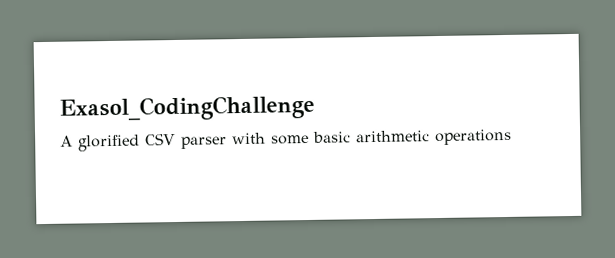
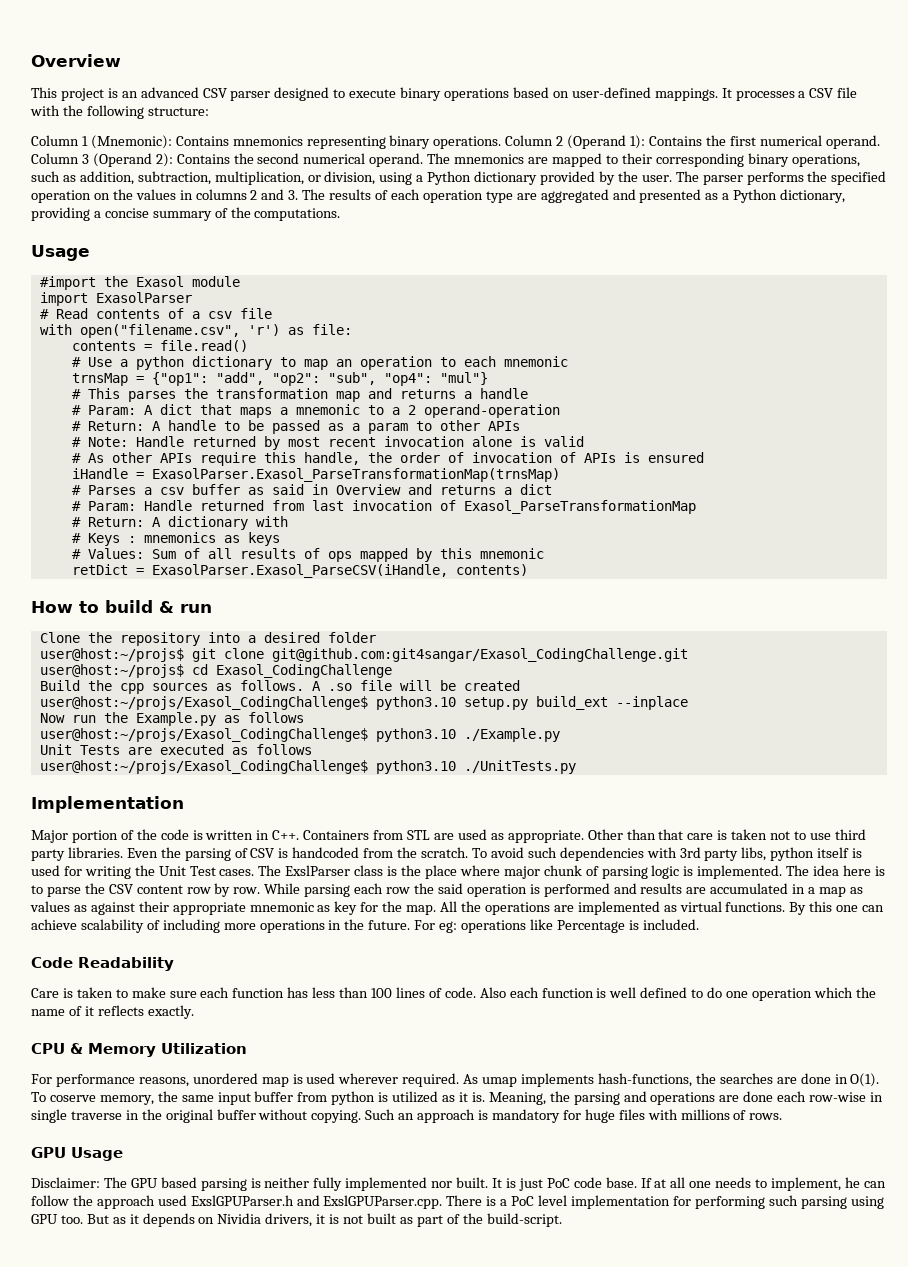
[59,94,315,122] [60,128,512,152] Exasol_CodingChallenge // A glorified CSV parser with some basic arithmetic operations -> [31,54,121,67] [31,87,858,101] [30,105,209,119] [31,135,880,149] [31,153,860,167] [31,171,887,185] [31,189,846,203] [31,207,341,221] [31,245,90,261] [39,276,240,290] [39,292,192,306] [39,308,272,319] [39,324,352,338] [71,340,248,352] [71,356,568,370] [71,372,488,386] [71,388,528,402] [71,404,560,418] [71,420,520,434] [71,436,584,450] [71,452,704,466] [71,468,560,482] [71,484,552,495] [71,500,696,514] [71,516,288,530] [71,532,280,546] [71,548,544,562] [71,564,528,578] [31,600,212,613] [39,632,376,646] [39,648,688,662] [39,664,392,678] [39,680,520,694] [39,696,688,710] [39,712,304,726] [39,728,560,742] [39,744,312,755] [39,760,576,774] [31,796,184,813] [31,829,866,843] [31,847,863,861] [31,865,885,879] [31,883,863,897] [30,901,885,915] [31,919,699,933] [31,957,174,971] [31,987,876,1001] [31,1005,194,1019] [31,1043,247,1057] [31,1073,880,1087] [31,1091,884,1105] [31,1109,783,1123] [31,1147,123,1161] [31,1177,886,1191] [31,1195,884,1209] [31,1213,562,1227] Overview // This project is an advanced CSV parser designed to execute binary operations based on user-defined mappings. It processes a CSV file with the following structure: // Column 1 (Mnemonic): Contains mnemonics representing binary operations. Column 2 (Operand 1): Contains the first numerical operand. Column 3 (Operand 2): Contains the second numerical operand. The mnemonics are mapped to their corresponding binary operations, such as addition, subtraction, multiplication, or division, using a Python dictionary provided by the user. The parser performs the specified operation on the values in columns 2 and 3. The results of each operation type are aggregated and presented as a Python dictionary, providing a concise summary of the computations. // Usage // #import the Exasol module // import ExasolParser // # Read contents of a csv file // with open("filename.csv", 'r') as file: // contents = file.read() // # Use a python dictionary to map an operation to each mnemonic // trnsMap = {"op1": "add", "op2": "sub", "op4": "mul"} // # This parses the transformation map and returns a handle // # Param: A dict that maps a mnemonic to a 2 operand-operation // # Return: A handle to be passed as a param to other APIs // # Note: Handle returned by most recent invocation alone is valid // # As other APIs require this handle, the order of invocation of APIs is ensured // iHandle = ExasolParser.Exasol_ParseTransformationMap(trnsMap) // # Parses a csv buffer as said in Overview and returns a dict // # Param: Handle returned from last invocation of Exasol_ParseTransformationMap // # Return: A dictionary with // # Keys : mnemonics as keys // # Values: Sum of all results of ops mapped by this mnemonic // retDict = ExasolParser.Exasol_ParseCSV(iHandle, contents) // How to build & run // Clone the repository into a desired folder // user@host:~/projs$ git clone git@github.com:git4sangar/Exasol_CodingChallenge.git // user@host:~/projs$ cd Exasol_CodingChallenge // Build the cpp sources as follows. A .so file will be created // user@host:~/projs/Exasol_CodingChallenge$ python3.10 setup.py build_ext --inplace // Now run the Example.py as follows // user@host:~/projs/Exasol_CodingChallenge$ python3.10 ./Example.py // Unit Tests are executed as follows // user@host:~/projs/Exasol_CodingChallenge$ python3.10 ./UnitTests.py // Implementation // Major portion of the code is written in C++. Containers from STL are used as appropriate. Other than that care is taken not to use third party libraries. Even the parsing of CSV is handcoded from the scratch. To avoid such dependencies with 3rd party libs, python itself is used for writing the Unit Test cases. The ExslParser class is the place where major chunk of parsing logic is implemented. The idea here is to parse the CSV content row by row. While parsing each row the said operation is performed and results are accumulated in a map as values as against their appropriate mnemonic as key for the map. All the operations are implemented as virtual functions. By this one can achieve scalability of including more operations in the future. For eg: operations like Percentage is included. // Code Readability // Care is taken to make sure each function has less than 100 lines of code. Also each function is well defined to do one operation which the name of it reflects exactly. // CPU & Memory Utilization // For performance reasons, unordered map is used wherever required. As umap implements hash-functions, the searches are done in O(1). To coserve memory, the same input buffer from python is utilized as it is. Meaning, the parsing and operations are done each row-wise in single traverse in the original buffer without copying. Such an approach is mandatory for huge files with millions of rows. // GPU Usage // Disclaimer: The GPU based parsing is neither fully implemented nor built. It is just PoC code base. If at all one needs to implement, he can follow the approach used ExslGPUParser.h and ExslGPUParser.cpp. There is a PoC level implementation for performing such parsing using GPU too. But as it depends on Nividia drivers, it is not built as part of the build-script.

